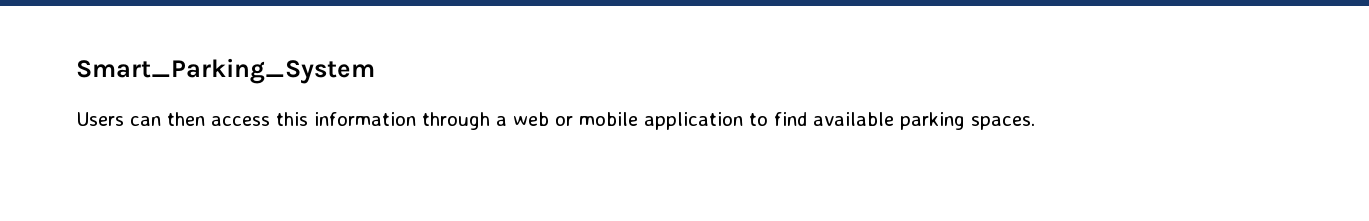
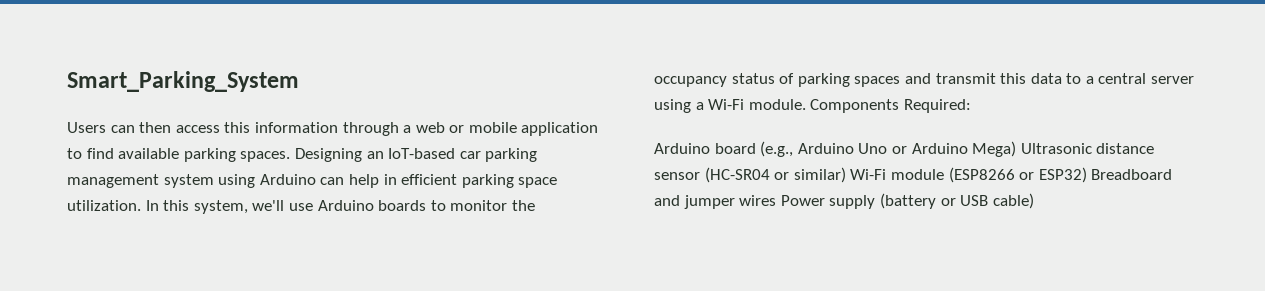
(1035, 123) none -> [294,148,538,162] [67,174,558,188] [67,200,535,214] [654,73,1195,87] [654,99,971,113] [654,141,1155,157] [654,167,1173,183] [654,193,1034,209] Designing an IoT-based car parking management system using Arduino can help in efficient parking space utilization. In this system, we'll use Arduino boards to monitor the occupancy status of parking spaces and transmit this data to a central server using a Wi-Fi module. Components Required: // Arduino board (e.g., Arduino Uno or Arduino Mega) Ultrasonic distance sensor (HC-SR04 or similar) Wi-Fi module (ESP8266 or ESP32) Breadboard and jumper wires Power supply (battery or USB cable)

